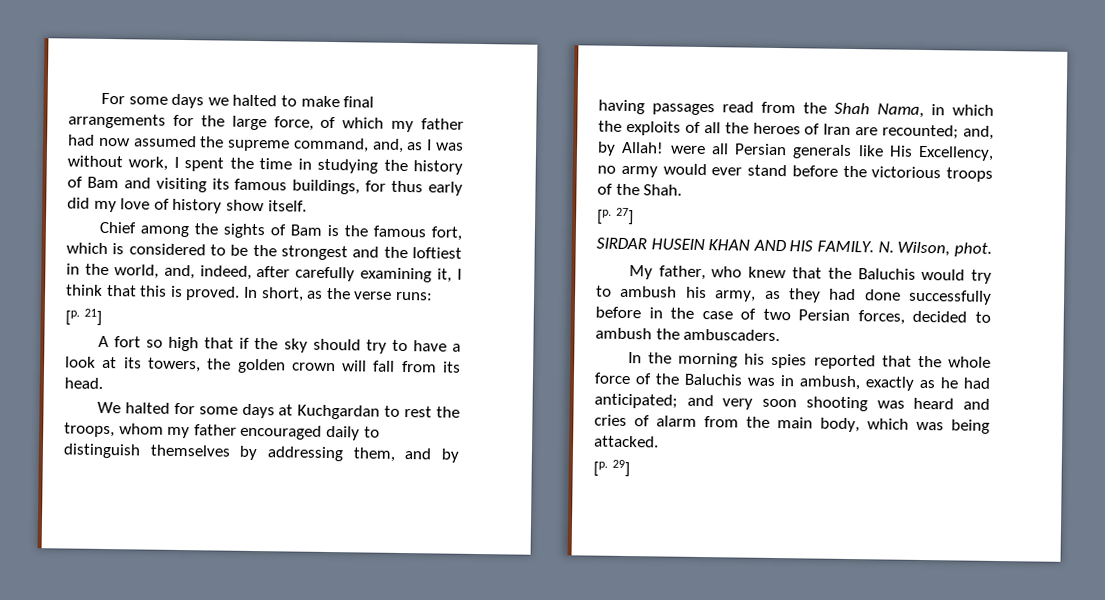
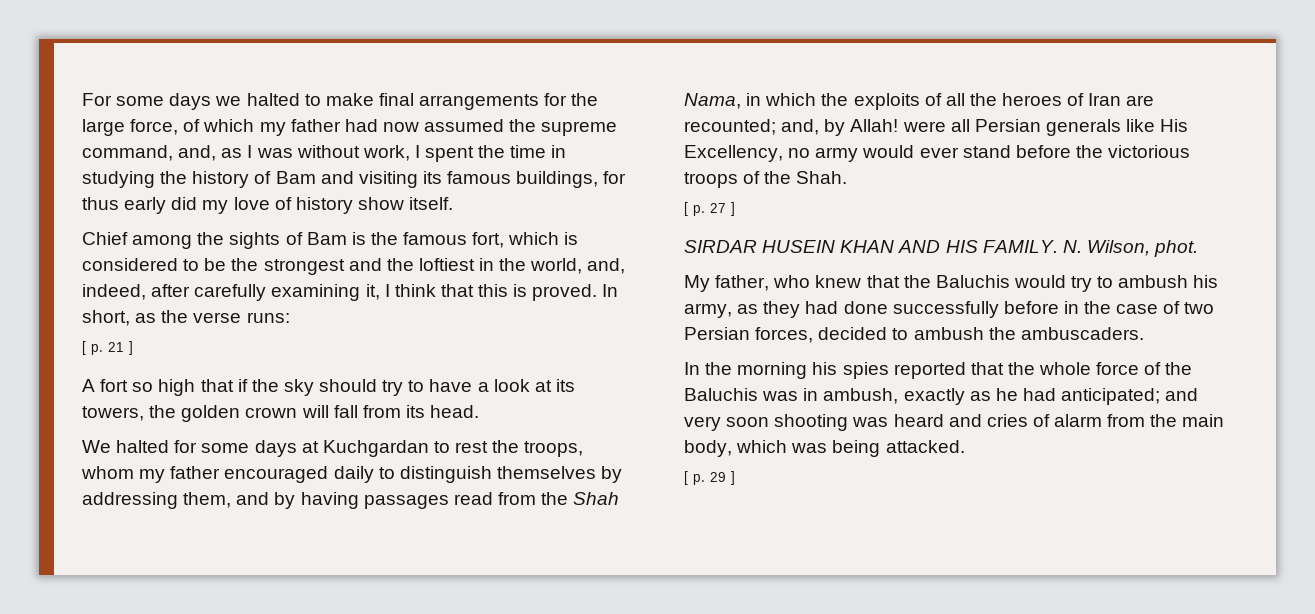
[65,308,102,326] [p. 21] -> [82,341,134,355] [ p. 21 ]
[597,207,634,226] [p. 27] -> [684,202,736,216] [ p. 27 ]
[593,459,630,478] [p. 29] -> [684,471,736,485] [ p. 29 ]

